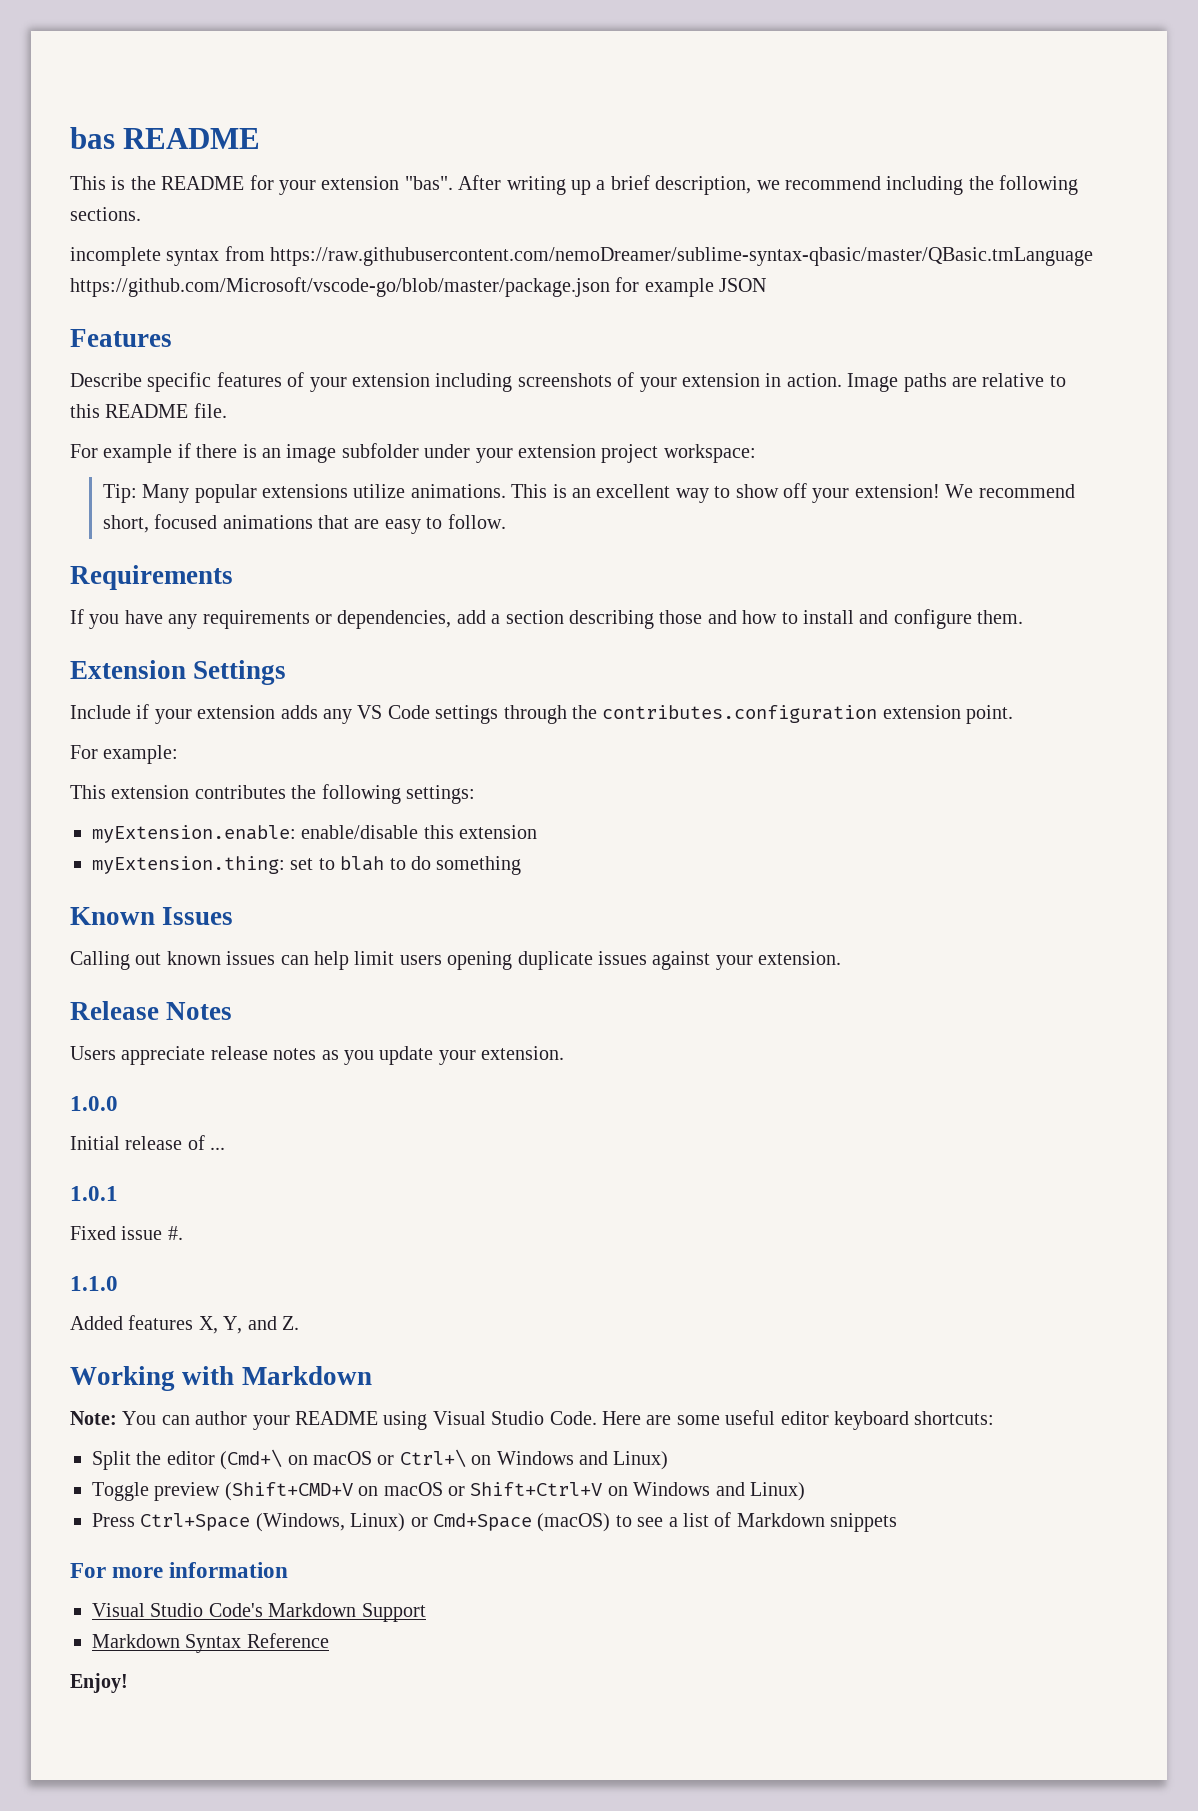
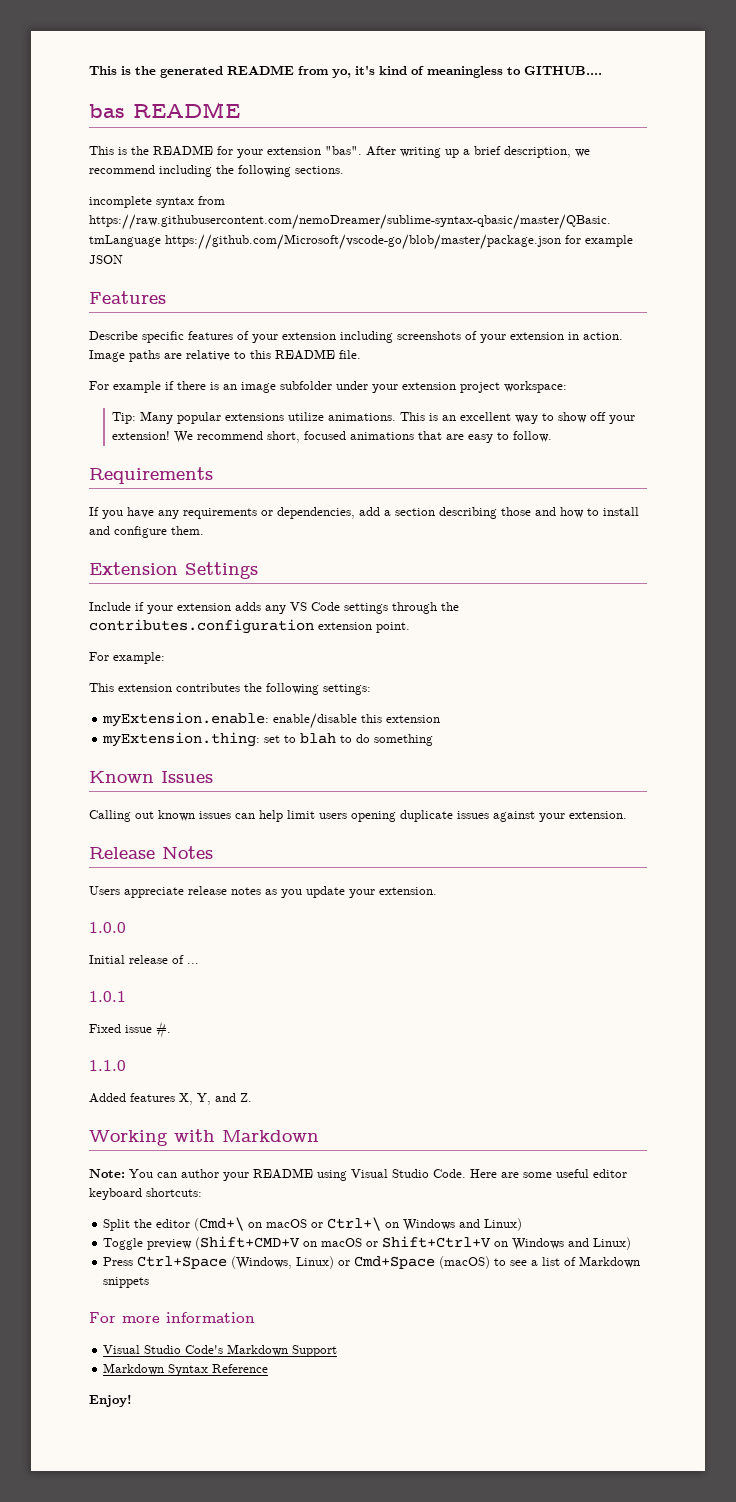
(70, 138) none -> [89,65,602,78] This is the generated README from yo, it's kind of meaningless to GITHUB.... //

